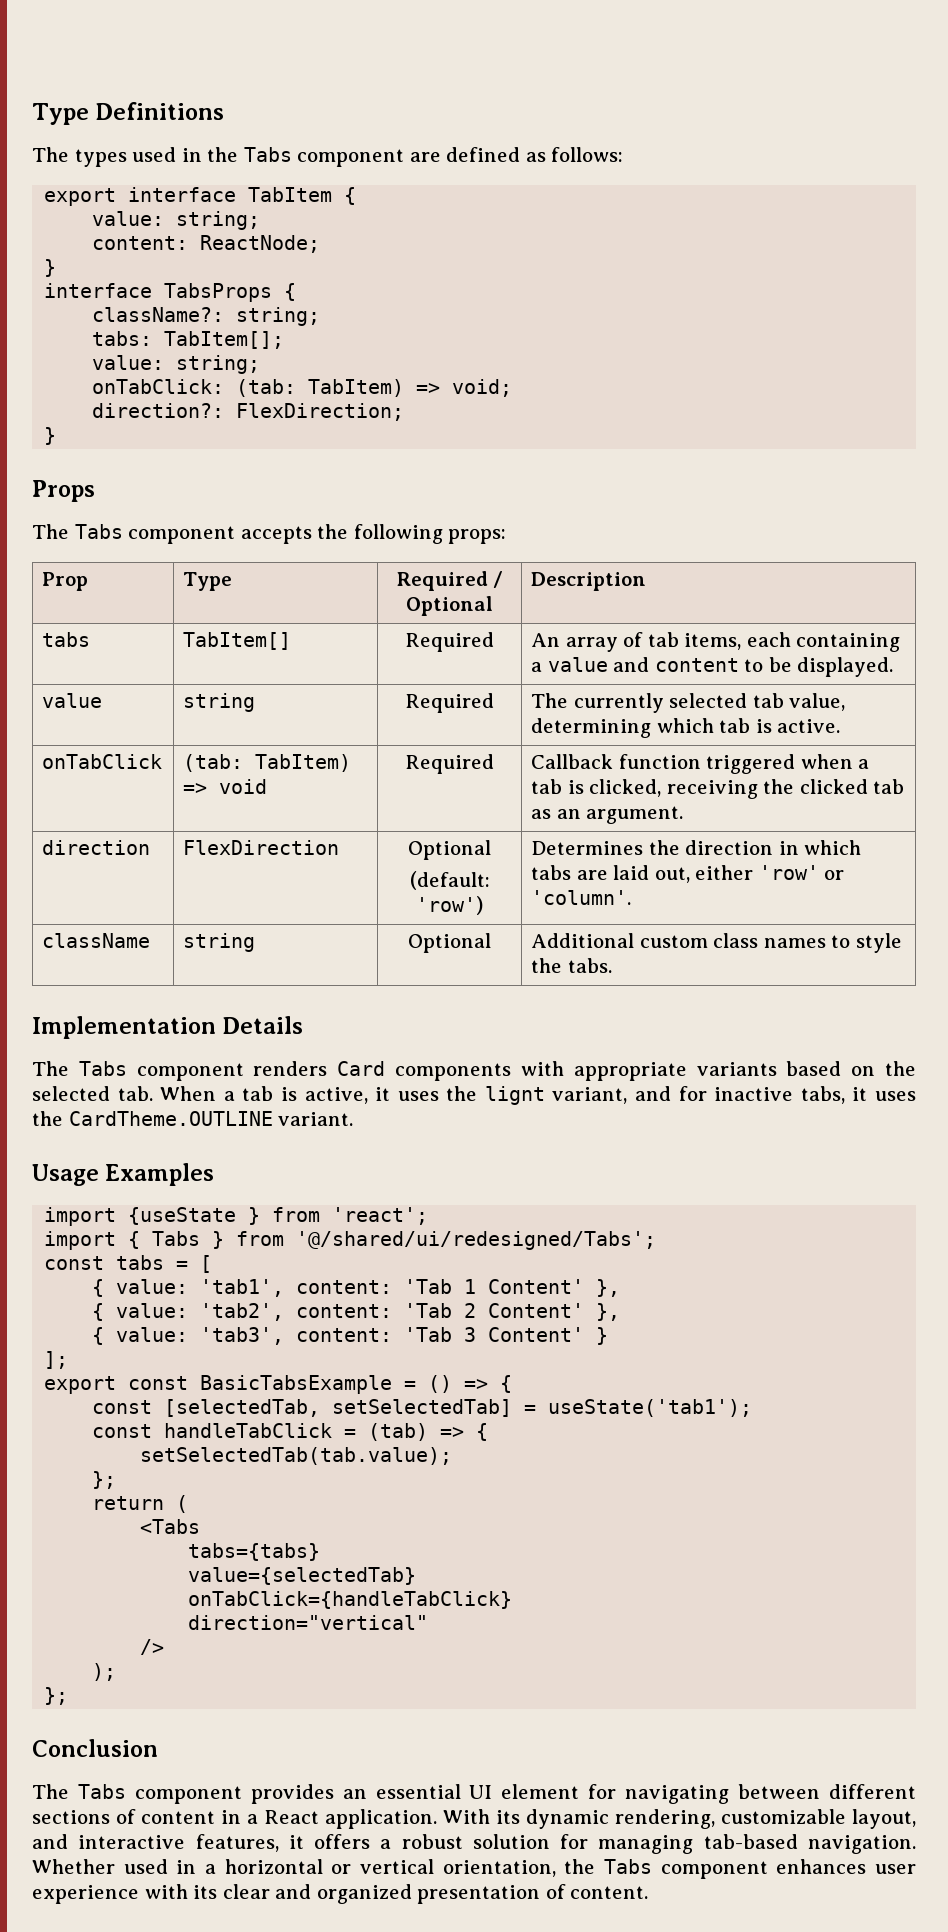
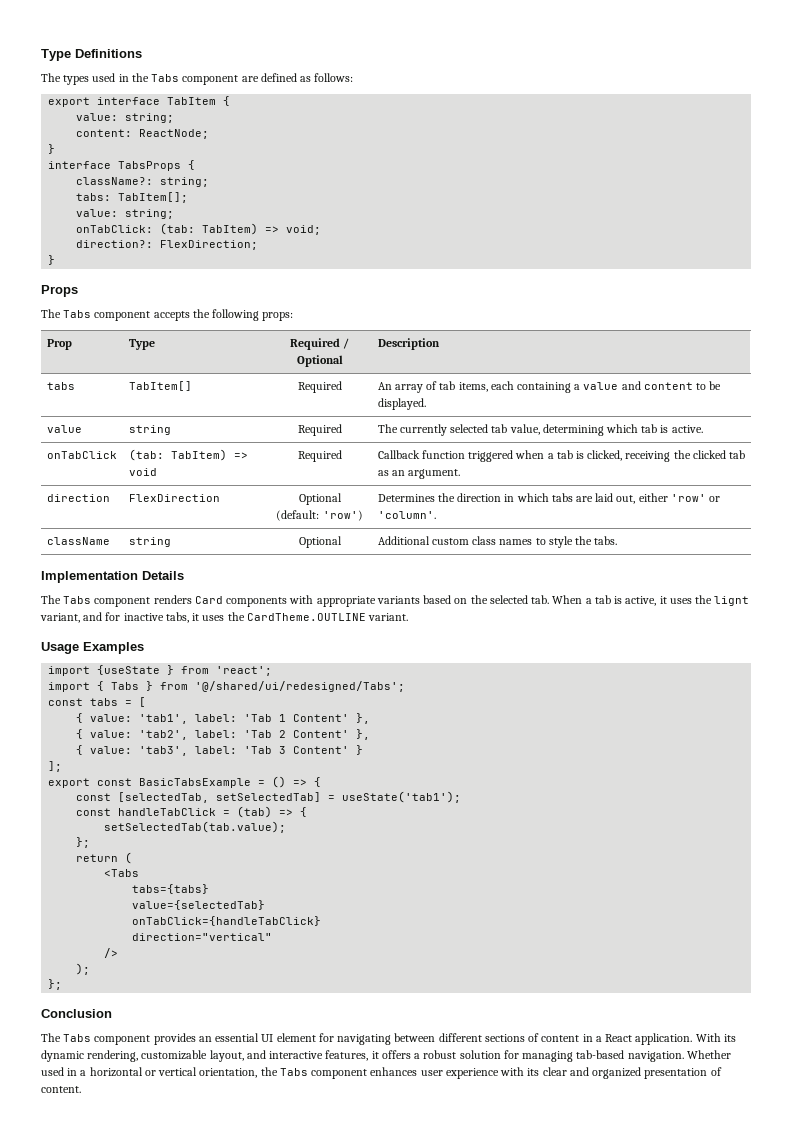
[296,1280,393,1294] content: -> [195,714,238,722] label:
[296,1304,393,1318] content: -> [195,730,238,738] label:
[296,1328,393,1342] content: -> [195,746,238,754] label:

